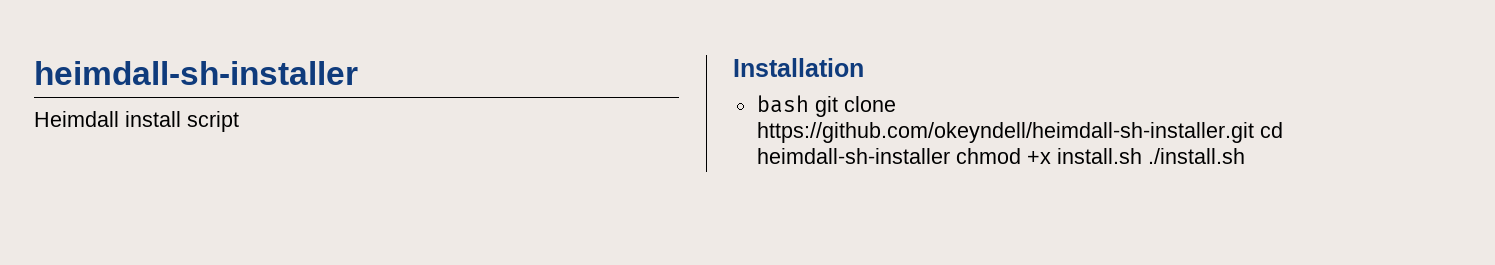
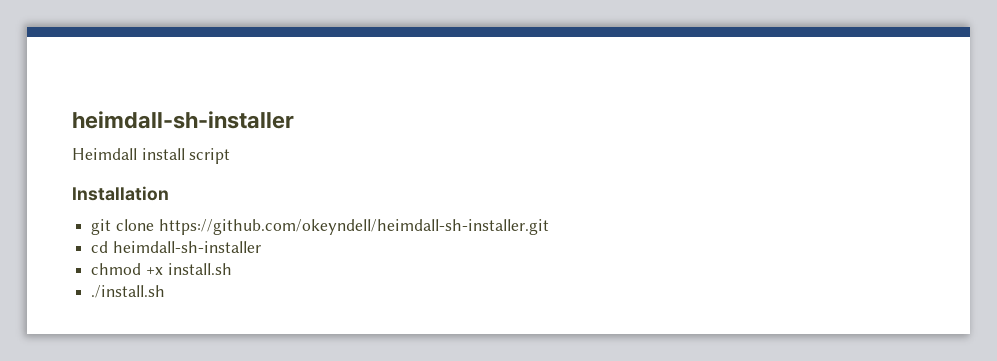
[756,95,809,113] bash -> (169, 193) none
(1254, 132) none -> (549, 227) //
(950, 156) none -> (261, 247) //
(1142, 156) none -> (232, 269) //

